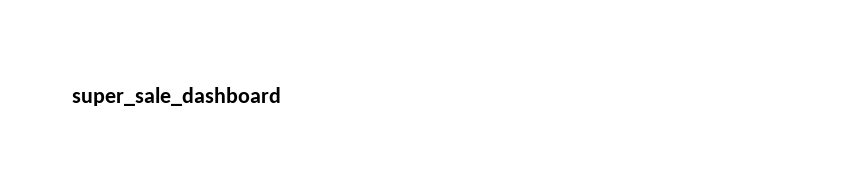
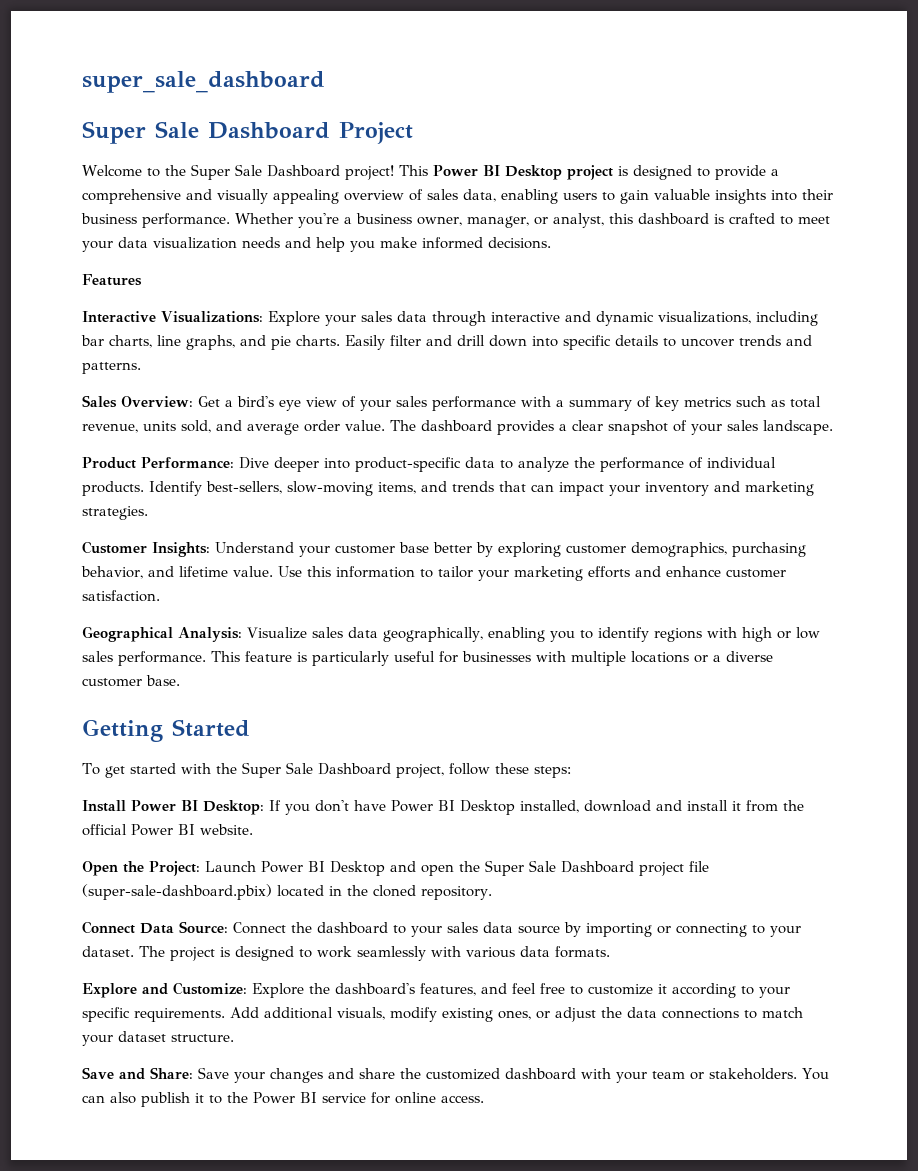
(281, 96) none -> [82,121,413,144] [82,164,779,180] [82,189,833,204] [81,213,830,228] [82,237,551,252] [82,274,142,286] [82,311,818,326] [81,335,812,350] [82,362,141,374] [82,395,821,411] [82,420,833,435] [82,457,776,472] [82,481,814,496] [82,506,148,520] [82,541,806,557] [81,566,786,581] [82,590,160,602] [82,626,820,642] [82,651,773,666] [82,675,180,687] [82,719,250,742] [82,762,571,778] [82,800,804,815] [82,824,253,836] [82,860,709,876] [82,884,492,900] [82,921,801,937] [82,946,610,961] [82,982,790,998] [82,1007,803,1022] [82,1031,234,1046] [82,1067,829,1083] [82,1092,484,1107] // Super Sale Dashboard Project // Welcome to the Super Sale Dashboard project! This Power BI Desktop project is designed to provide a comprehensive and visually appealing overview of sales data, enabling users to gain valuable insights into their business performance. Whether you're a business owner, manager, or analyst, this dashboard is crafted to meet your data visualization needs and help you make informed decisions. // Features // Interactive Visualizations: Explore your sales data through interactive and dynamic visualizations, including bar charts, line graphs, and pie charts. Easily filter and drill down into specific details to uncover trends and patterns. // Sales Overview: Get a bird's eye view of your sales performance with a summary of key metrics such as total revenue, units sold, and average order value. The dashboard provides a clear snapshot of your sales landscape. // Product Performance: Dive deeper into product-specific data to analyze the performance of individual products. Identify best-sellers, slow-moving items, and trends that can impact your inventory and marketing strategies. // Customer Insights: Understand your customer base better by exploring customer demographics, purchasing behavior, and lifetime value. Use this information to tailor your marketing efforts and enhance customer satisfaction. // Geographical Analysis: Visualize sales data geographically, enabling you to identify regions with high or low sales performance. This feature is particularly useful for businesses with multiple locations or a diverse customer base. // Getting Started // To get started with the Super Sale Dashboard project, follow these steps: // Install Power BI Desktop: If you don't have Power BI Desktop installed, download and install it from the official Power BI website. // Open the Project: Launch Power BI Desktop and open the Super Sale Dashboard project file (super-sale-dashboard.pbix) located in the cloned repository. // Connect Data Source: Connect the dashboard to your sales data source by importing or connecting to your dataset. The project is designed to work seamlessly with various data formats. // Explore and Customize: Explore the dashboard's features, and feel free to customize it according to your specific requirements. Add additional visuals, modify existing ones, or adjust the data connections to match your dataset structure. // Save and Share: Save your changes and share the customized dashboard with your team or stakeholders. You can also publish it to the Power BI service for online access.

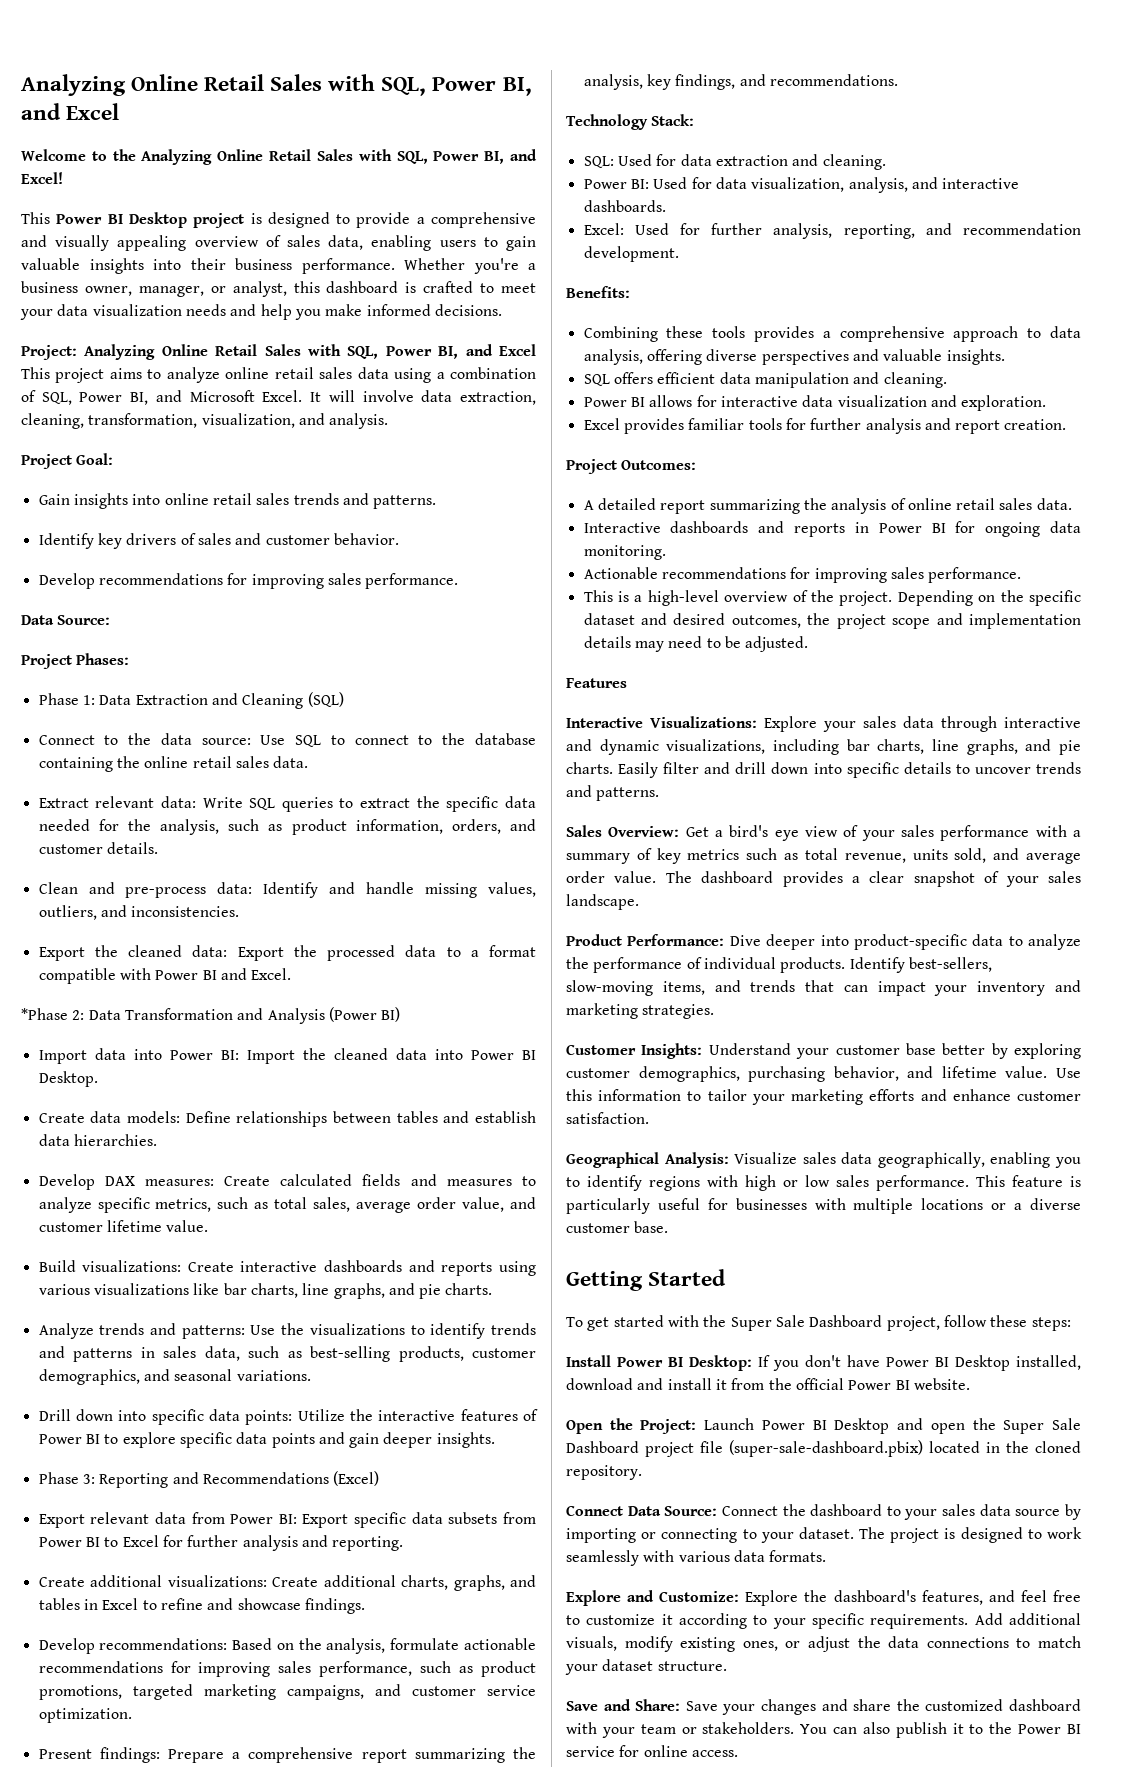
[82,71,325,93] [82,121,413,144] [82,164,394,180] super_sale_dashboard // Super Sale Dashboard Project // Welcome to the Super Sale Dashboard project! -> [21,74,532,96] [21,103,120,120] [21,149,537,165] [21,172,63,184] Analyzing Online Retail Sales with SQL, Power BI, and Excel // Welcome to the Analyzing Online Retail Sales with SQL, Power BI, and Excel! //
(551, 243) none -> [21,344,536,360] [21,367,536,383] [21,390,537,405] [21,413,389,429] [21,453,114,469] [38,493,437,509] [38,533,399,549] [38,573,459,589] [21,615,111,625] [21,653,130,669] [38,692,344,709] [38,733,536,747] [38,756,309,772] [38,796,536,812] [38,819,536,835] [38,842,158,854] [38,882,536,898] [38,905,240,920] [38,945,536,961] [38,968,292,984] [21,1007,401,1024] [38,1048,537,1064] [38,1071,98,1087] [38,1111,536,1127] [38,1134,157,1146] [38,1174,536,1190] [38,1197,536,1213] [38,1220,209,1232] [38,1260,536,1276] [38,1283,493,1299] [38,1323,536,1339] [38,1346,536,1362] [38,1369,311,1385] [38,1409,538,1425] [38,1432,495,1448] [38,1471,380,1488] [38,1512,536,1528] [38,1535,404,1551] [38,1575,536,1591] [38,1598,365,1614] [38,1638,536,1654] [38,1661,536,1677] [38,1684,536,1700] [38,1708,132,1723] [38,1747,536,1763] [583,74,898,90] [566,114,695,130] [583,154,886,170] [583,177,1020,193] [583,200,666,212] [583,223,1081,239] [583,246,679,262] [566,286,630,298] [583,326,1081,342] [583,349,1005,365] [583,372,947,388] [583,395,1047,411] [583,418,1067,434] [566,459,697,474] [583,498,1072,514] [583,521,1081,537] [583,545,666,560] [583,567,1022,583] [583,590,1081,606] [583,613,1081,629] [583,636,809,652] // Project: Analyzing Online Retail Sales with SQL, Power BI, and Excel This project aims to analyze online retail sales data using a combination of SQL, Power BI, and Microsoft Excel. It will involve data extraction, cleaning, transformation, visualization, and analysis. // Project Goal: // Gain insights into online retail sales trends and patterns. // Identify key drivers of sales and customer behavior. // Develop recommendations for improving sales performance. // Data Source: // Project Phases: // Phase 1: Data Extraction and Cleaning (SQL) // Connect to the data source: Use SQL to connect to the database containing the online retail sales data. // Extract relevant data: Write SQL queries to extract the specific data needed for the analysis, such as product information, orders, and customer details. // Clean and pre-process data: Identify and handle missing values, outliers, and inconsistencies. // Export the cleaned data: Export the processed data to a format compatible with Power BI and Excel. // *Phase 2: Data Transformation and Analysis (Power BI) // Import data into Power BI: Import the cleaned data into Power BI Desktop. // Create data models: Define relationships between tables and establish data hierarchies. // Develop DAX measures: Create calculated fields and measures to analyze specific metrics, such as total sales, average order value, and customer lifetime value. // Build visualizations: Create interactive dashboards and reports using various visualizations like bar charts, line graphs, and pie charts. // Analyze trends and patterns: Use the visualizations to identify trends and patterns in sales data, such as best-selling products, customer demographics, and seasonal variations. // Drill down into specific data points: Utilize the interactive features of Power BI to explore specific data points and gain deeper insights. // Phase 3: Reporting and Recommendations (Excel) // Export relevant data from Power BI: Export specific data subsets from Power BI to Excel for further analysis and reporting. // Create additional visualizations: Create additional charts, graphs, and tables in Excel to refine and showcase findings. // Develop recommendations: Based on the analysis, formulate actionable recommendations for improving sales performance, such as product promotions, targeted marketing campaigns, and customer service optimization. // Present findings: Prepare a comprehensive report summarizing the analysis, key findings, and recommendations. // Technology Stack: // SQL: Used for data extraction and cleaning. // Power BI: Used for data visualization, analysis, and interactive dashboards. // Excel: Used for further analysis, reporting, and recommendation development. // Benefits: // Combining these tools provides a comprehensive approach to data analysis, offering diverse perspectives and valuable insights. // SQL offers efficient data manipulation and cleaning. // Power BI allows for interactive data visualization and exploration. // Excel provides familiar tools for further analysis and report creation. // Project Outcomes: // A detailed report summarizing the analysis of online retail sales data. // Interactive dashboards and reports in Power BI for ongoing data monitoring. // Actionable recommendations for improving sales performance. // This is a high-level overview of the project. Depending on the specific dataset and desired outcomes, the project scope and implementation details may need to be adjusted.

